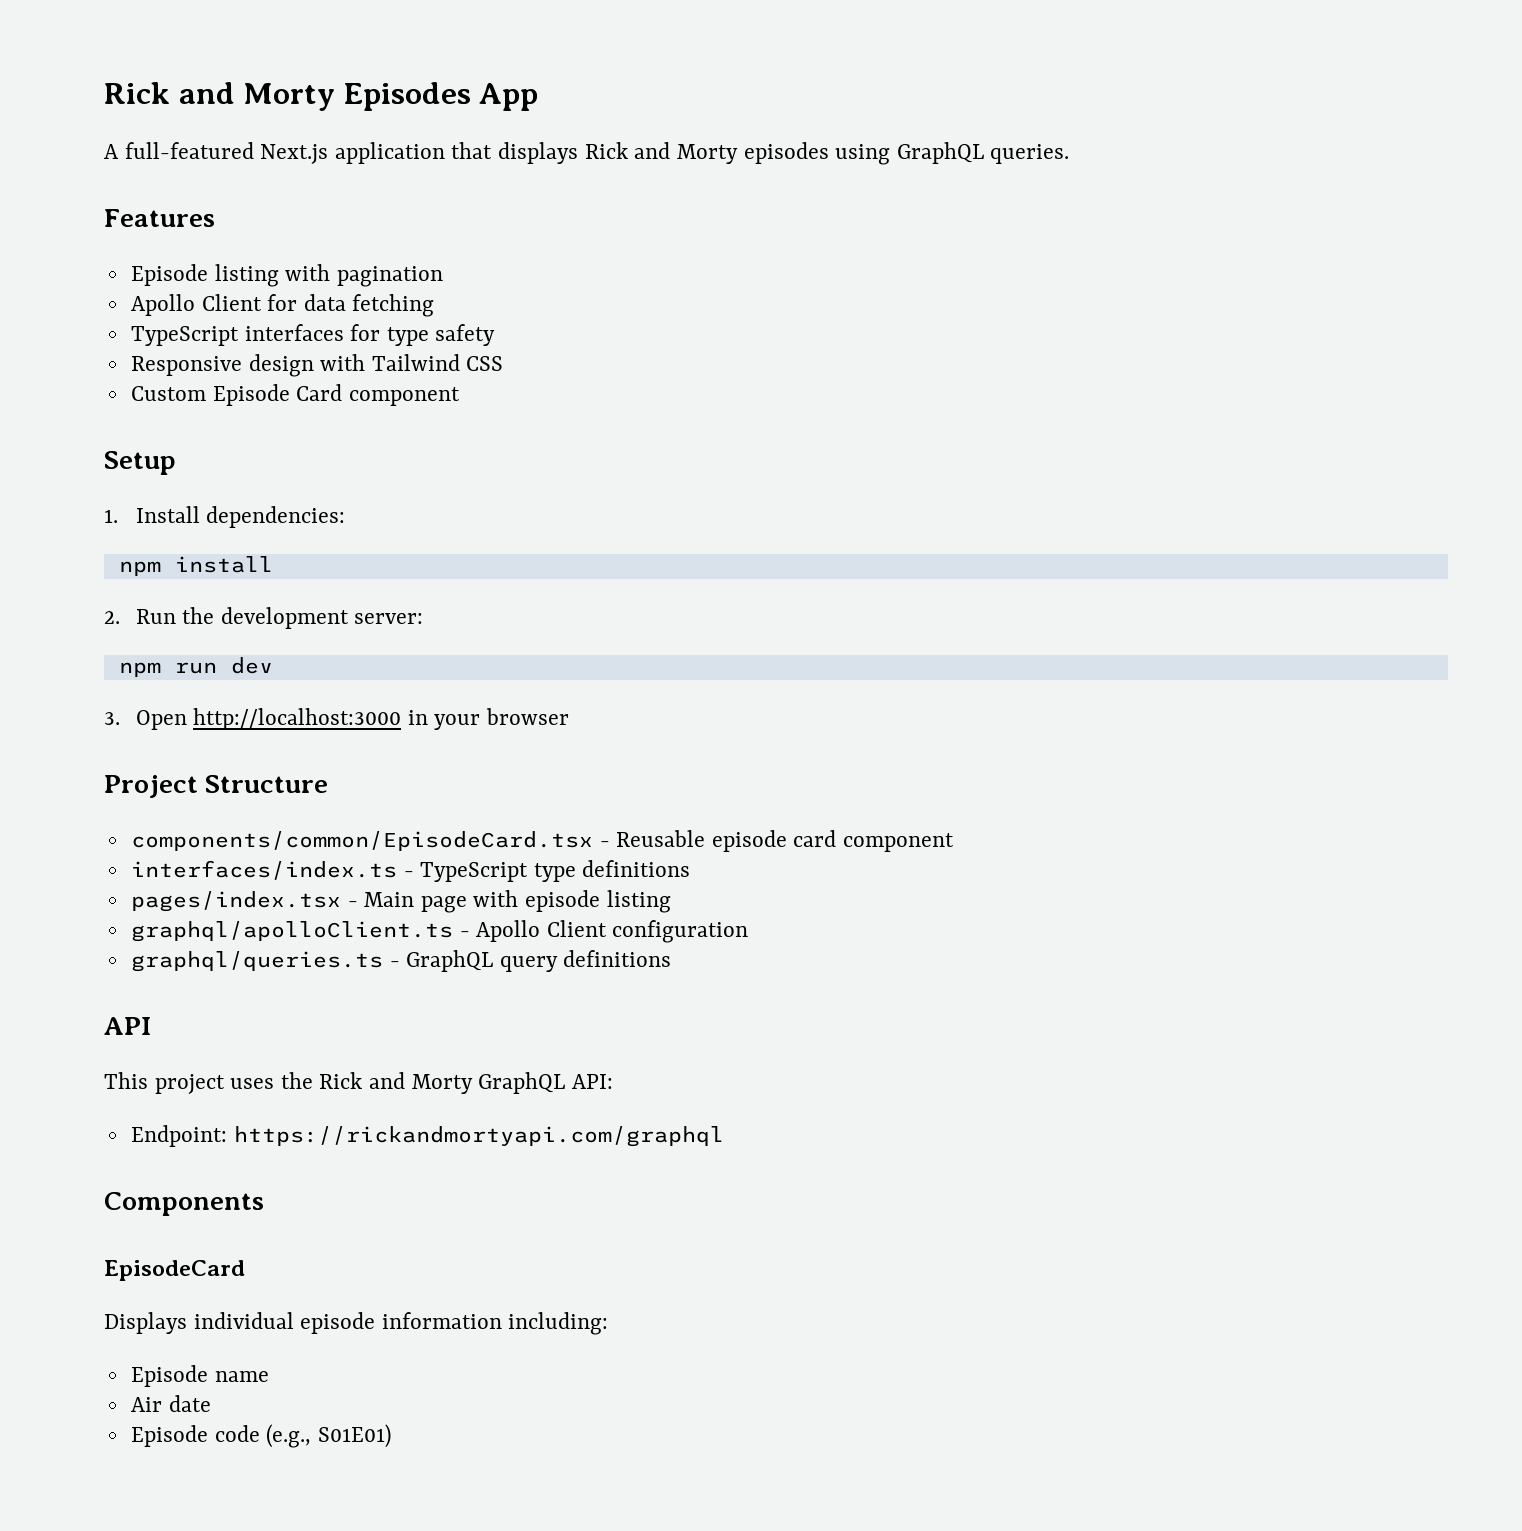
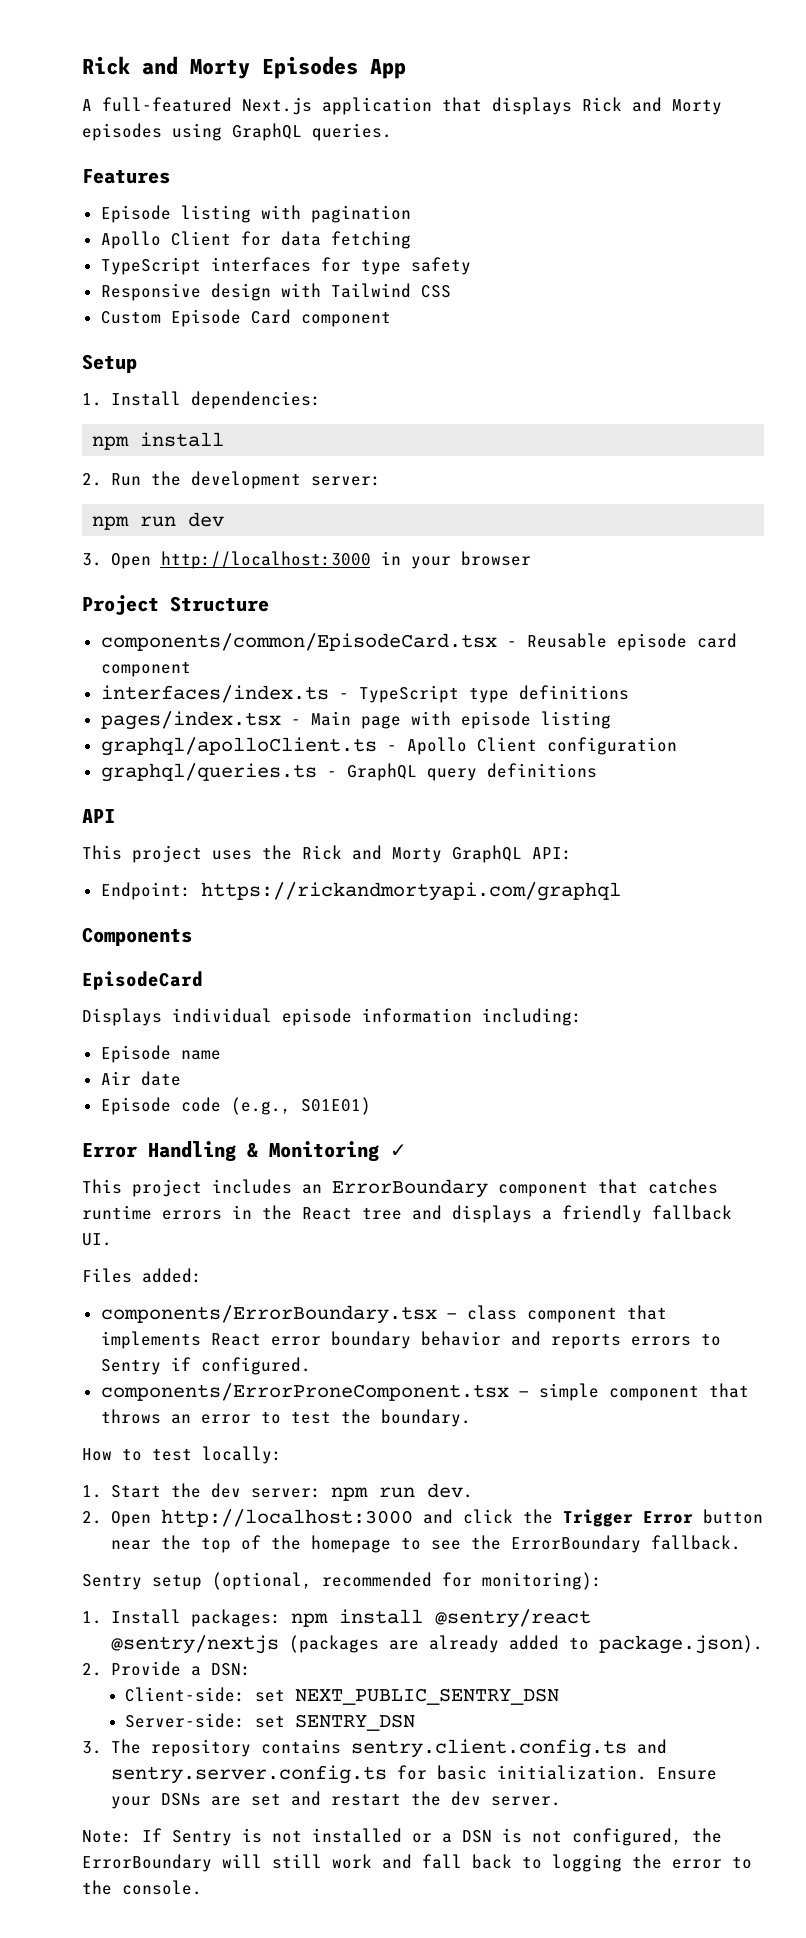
(391, 1436) none -> [82,1141,407,1162] [82,1179,718,1198] [82,1205,732,1223] [82,1233,112,1246] [82,1268,202,1283] [100,1305,667,1324] [100,1331,721,1349] [100,1357,311,1375] [100,1383,749,1401] [100,1409,471,1427] [82,1446,282,1464] [82,1483,473,1501] [82,1509,763,1527] [110,1535,741,1553] [82,1572,602,1590] [82,1609,591,1628] [110,1635,763,1654] [82,1661,251,1676] [125,1687,560,1705] [125,1713,416,1731] [82,1739,667,1758] [110,1765,717,1784] [110,1791,561,1809] [82,1828,722,1846] [82,1854,752,1872] [82,1880,202,1895] // Error Handling & Monitoring ✓ // This project includes an ErrorBoundary component that catches runtime errors in the React tree and displays a friendly fallback UI. // Files added: // components/ErrorBoundary.tsx — class component that implements React error boundary behavior and reports errors to Sentry if configured. // components/ErrorProneComponent.tsx — simple component that throws an error to test the boundary. // How to test locally: // 1. Start the dev server: npm run dev. // 2. Open http://localhost:3000 and click the Trigger Error button near the top of the homepage to see the ErrorBoundary fallback. // Sentry setup (optional, recommended for monitoring): // 1. Install packages: npm install @sentry/react @sentry/nextjs (packages are already added to package.json). // 2. Provide a DSN: // Client-side: set NEXT_PUBLIC_SENTRY_DSN // Server-side: set SENTRY_DSN // 3. The repository contains sentry.client.config.ts and sentry.server.config.ts for basic initialization. Ensure your DSNs are set and restart the dev server. // Note: If Sentry is not installed or a DSN is not configured, the ErrorBoundary will still work and fall back to logging the error to the console.

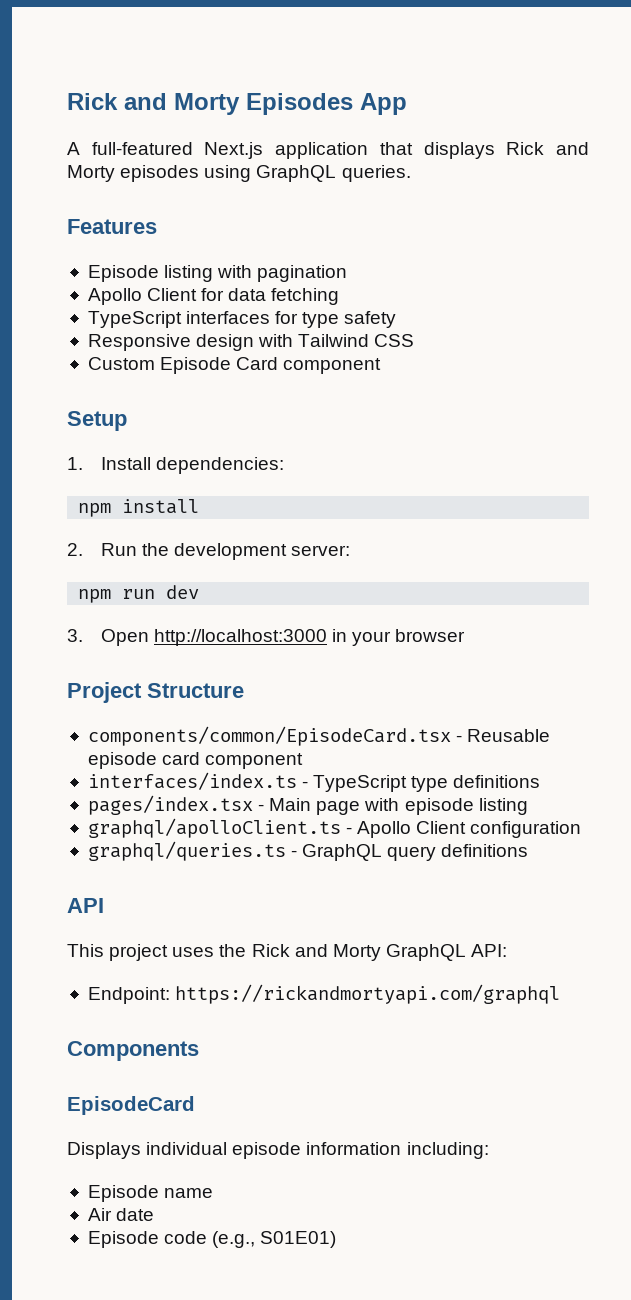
[82,1141,407,1162] [82,1179,718,1198] [82,1205,732,1223] [82,1233,112,1246] [82,1268,202,1283] [100,1305,667,1324] [100,1331,721,1349] [100,1357,311,1375] [100,1383,749,1401] [100,1409,471,1427] [82,1446,282,1464] [82,1483,473,1501] [82,1509,763,1527] [110,1535,741,1553] [82,1572,602,1590] [82,1609,591,1628] [110,1635,763,1654] [82,1661,251,1676] [125,1687,560,1705] [125,1713,416,1731] [82,1739,667,1758] [110,1765,717,1784] [110,1791,561,1809] [82,1828,722,1846] [82,1854,752,1872] [82,1880,202,1895] // Error Handling & Monitoring ✓ // This project includes an ErrorBoundary component that catches runtime errors in the React tree and displays a friendly fallback UI. // Files added: // components/ErrorBoundary.tsx — class component that implements React error boundary behavior and reports errors to Sentry if configured. // components/ErrorProneComponent.tsx — simple component that throws an error to test the boundary. // How to test locally: // 1. Start the dev server: npm run dev. // 2. Open http://localhost:3000 and click the Trigger Error button near the top of the homepage to see the ErrorBoundary fallback. // Sentry setup (optional, recommended for monitoring): // 1. Install packages: npm install @sentry/react @sentry/nextjs (packages are already added to package.json). // 2. Provide a DSN: // Client-side: set NEXT_PUBLIC_SENTRY_DSN // Server-side: set SENTRY_DSN // 3. The repository contains sentry.client.config.ts and sentry.server.config.ts for basic initialization. Ensure your DSNs are set and restart the dev server. // Note: If Sentry is not installed or a DSN is not configured, the ErrorBoundary will still work and fall back to logging the error to the console. -> (337, 1239) none

